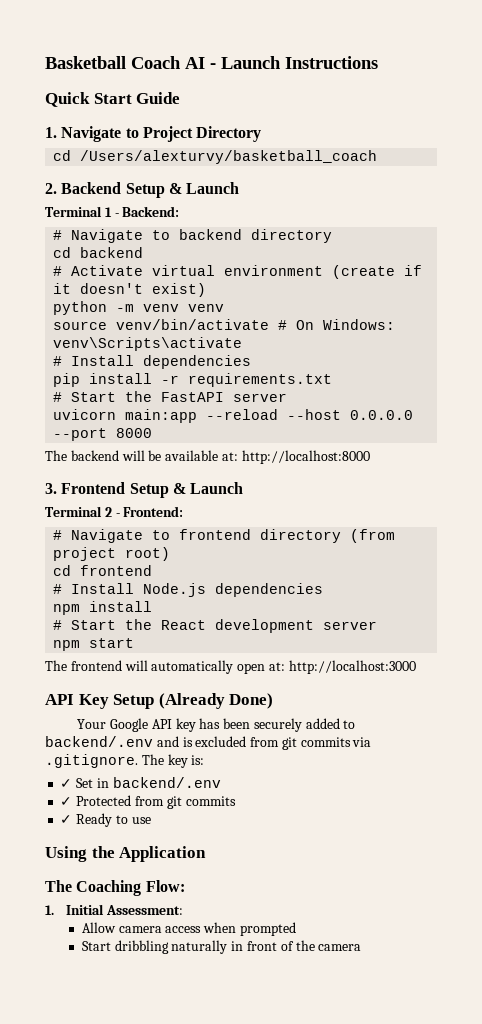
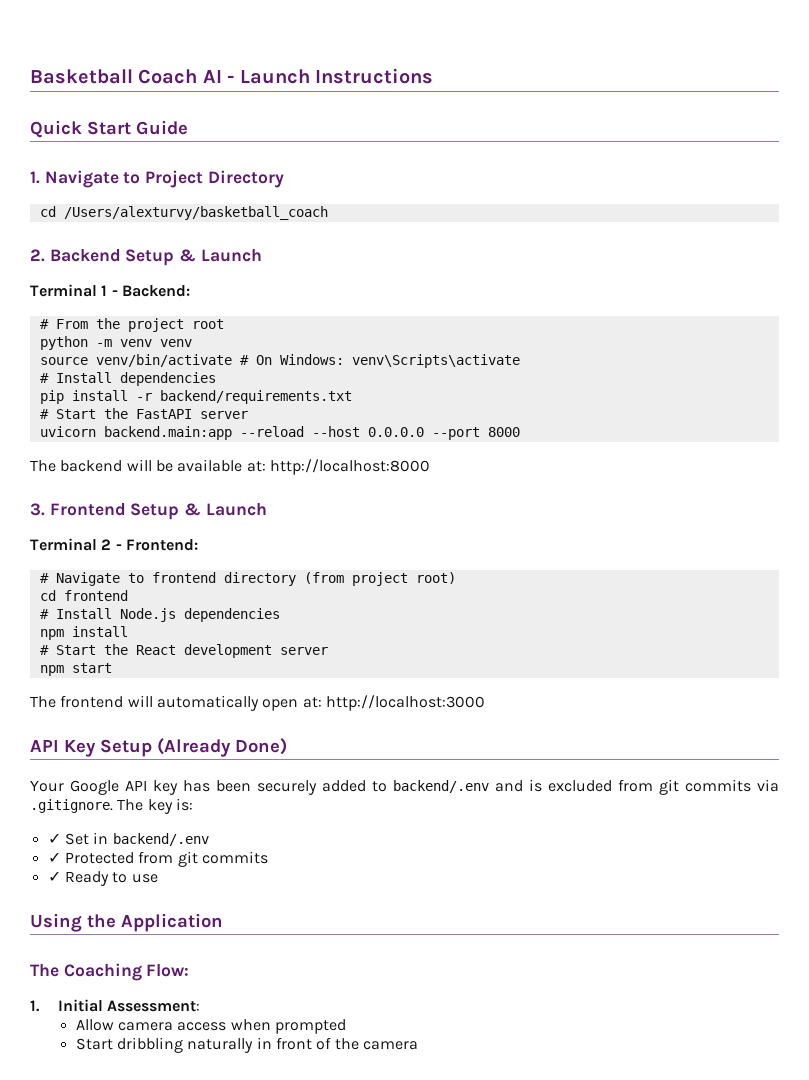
[71,229,333,243] [53,247,144,258] [53,265,423,279] [53,283,207,297] Navigate to backend directory // cd backend // # Activate virtual environment (create if it doesn't exist) -> [55,318,224,332] From the project root
[188,373,333,387] requirements.txt -> [159,390,352,404] backend/requirements.txt
[125,409,198,423] main:app -> [103,426,232,440] backend.main:app

